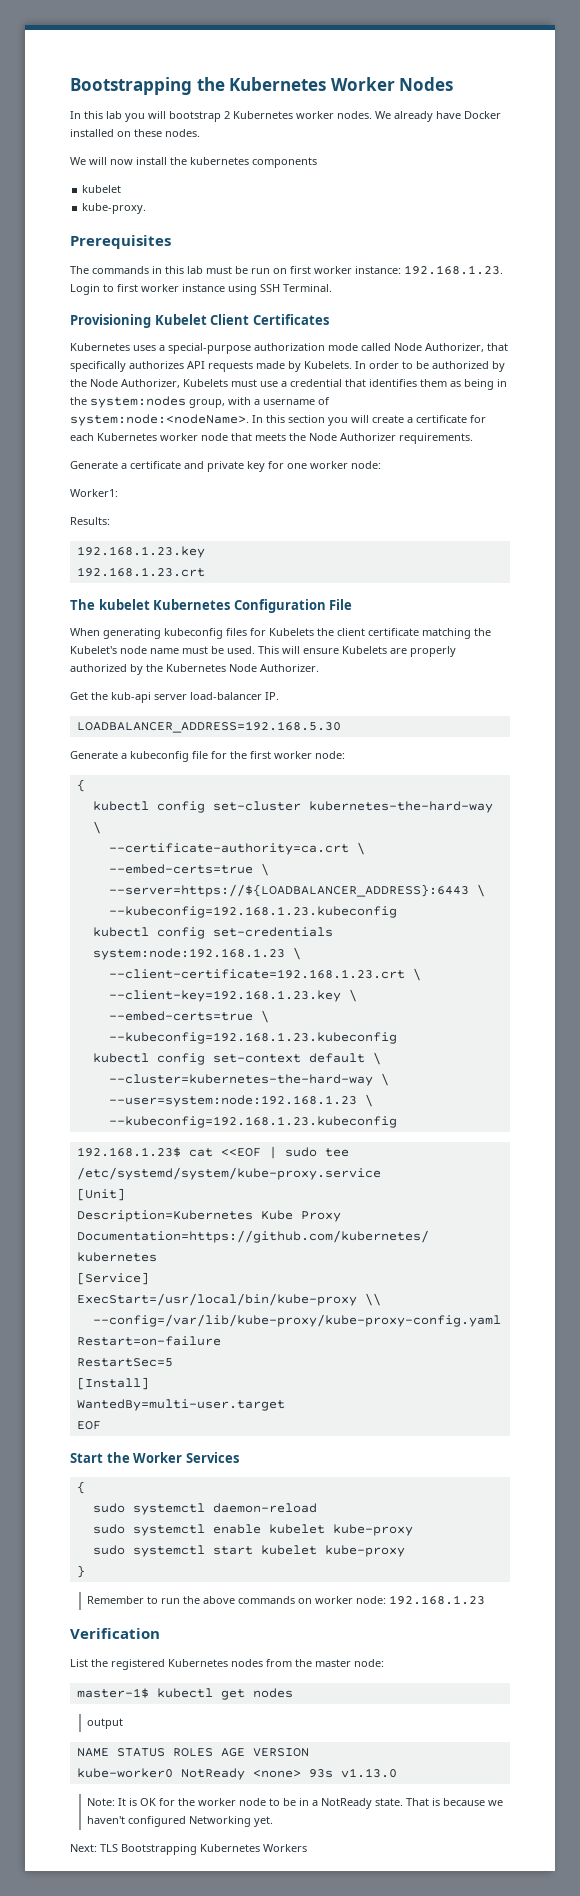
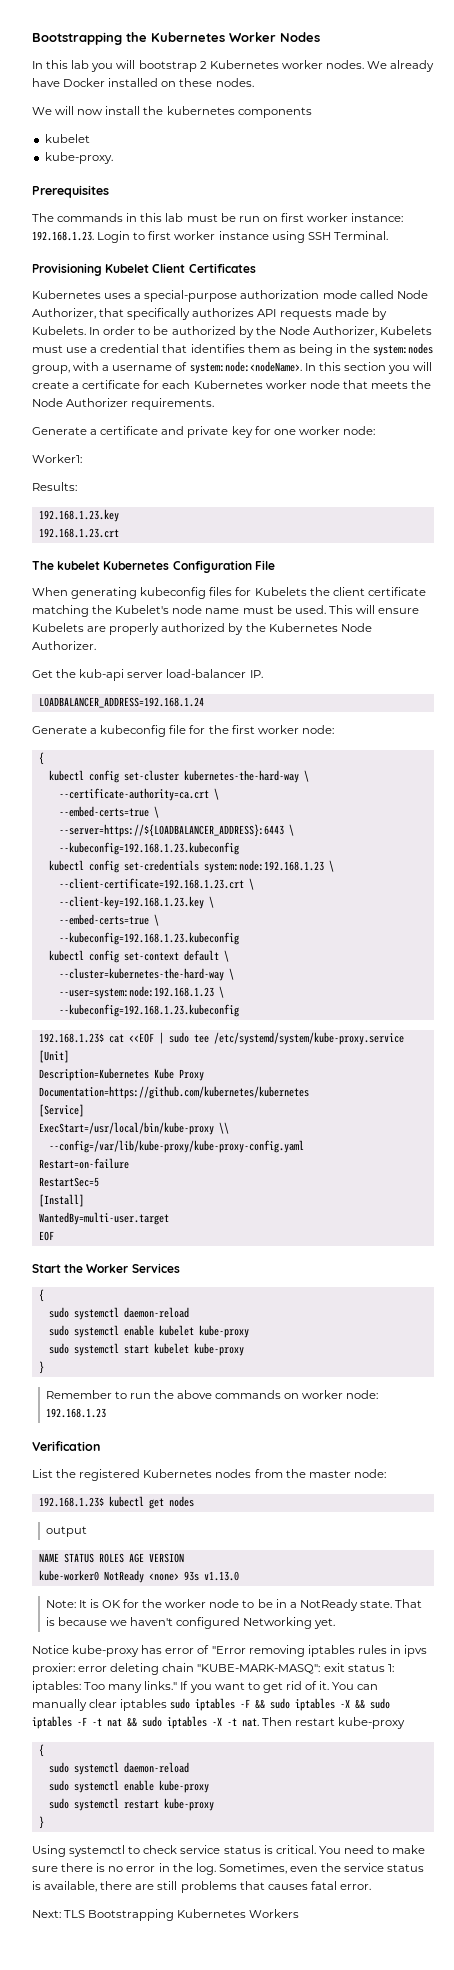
[76,721,341,733] LOADBALANCER_ADDRESS=192.168.5.30 -> [38,697,204,708] LOADBALANCER_ADDRESS=192.168.1.24
[76,1688,149,1698] master-1$ -> [38,1497,104,1507] 192.168.1.23$
(273, 1821) none -> [32,1645,428,1657] [32,1663,394,1675] [32,1681,379,1693] [32,1698,391,1711] [32,1716,406,1729] [38,1744,44,1757] [48,1762,189,1775] [48,1780,209,1793] [48,1798,214,1811] [38,1816,44,1829] [32,1845,426,1857] [32,1863,425,1875] [32,1881,371,1893] // Notice kube-proxy has error of "Error removing iptables rules in ipvs proxier: error deleting chain "KUBE-MARK-MASQ": exit status 1: iptables: Too many links." If you want to get rid of it. You can manually clear iptables sudo iptables -F && sudo iptables -X && sudo iptables -F -t nat && sudo iptables -X -t nat. Then restart kube-proxy // { // sudo systemctl daemon-reload // sudo systemctl enable kube-proxy // sudo systemctl restart kube-proxy // } // Using systemctl to check service status is critical. You need to make sure there is no error in the log. Sometimes, even the service status is available, there are still problems that causes fatal error.

